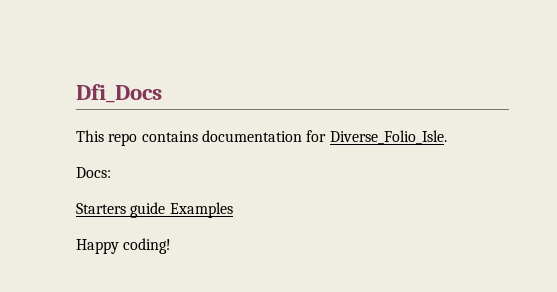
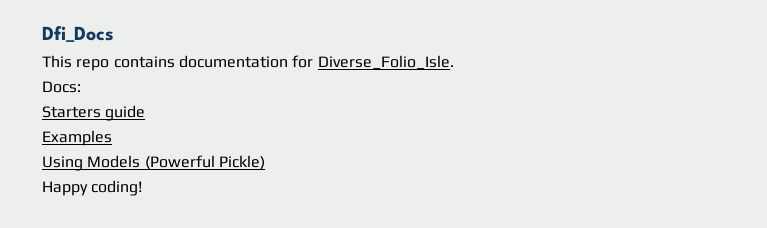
(166, 210) none -> (146, 113) //
(233, 210) none -> [42,155,265,171] // Using Models (Powerful Pickle)

